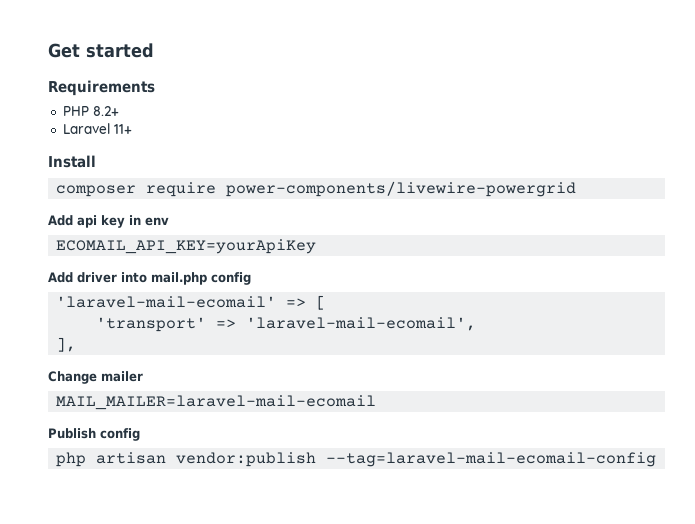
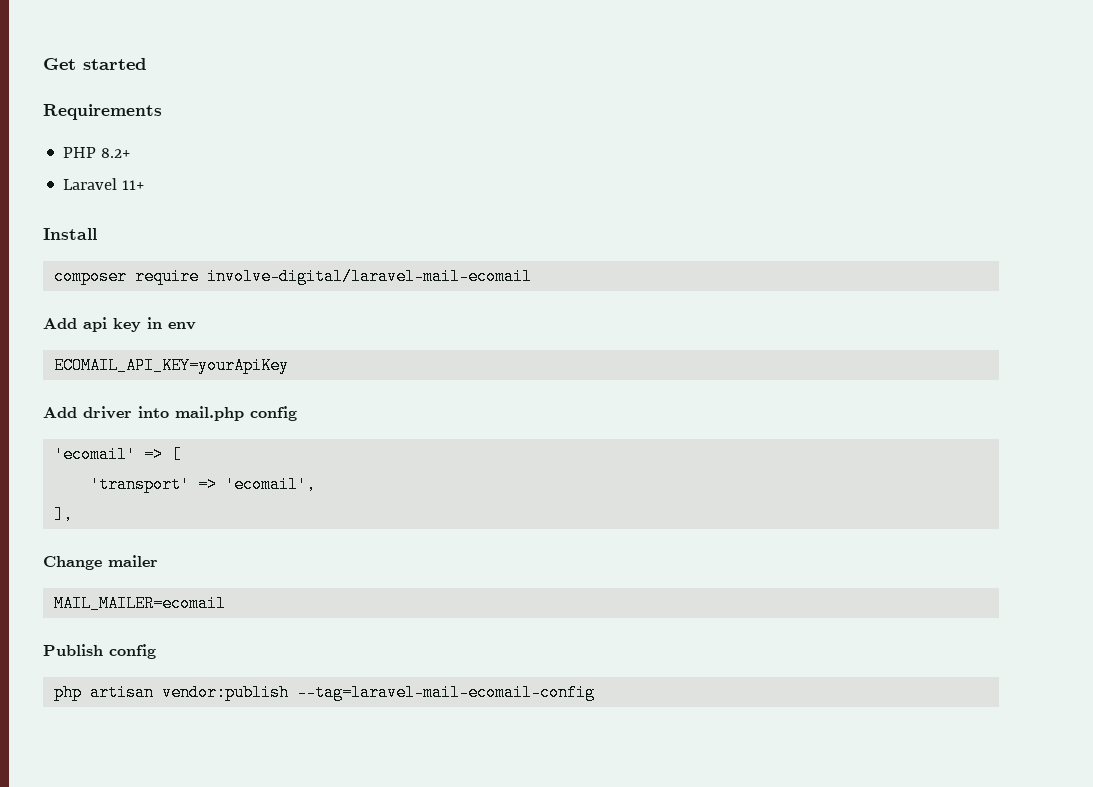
[226,181,577,197] power-components/livewire-powergrid -> [207,268,533,285] involve-digital/laravel-mail-ecomail
[56,296,277,308] 'laravel-mail-ecomail' -> [54,446,137,463] 'ecomail'
[246,317,477,331] 'laravel-mail-ecomail', -> [225,476,317,493] 'ecomail',
[56,395,377,410] MAIL_MAILER=laravel-mail-ecomail -> [54,595,227,612] MAIL_MAILER=ecomail

